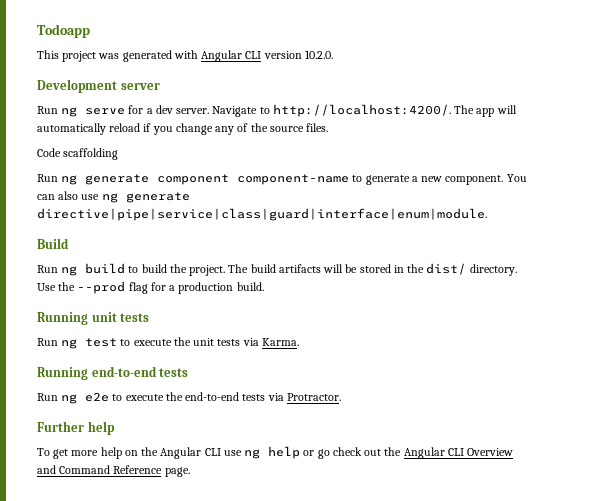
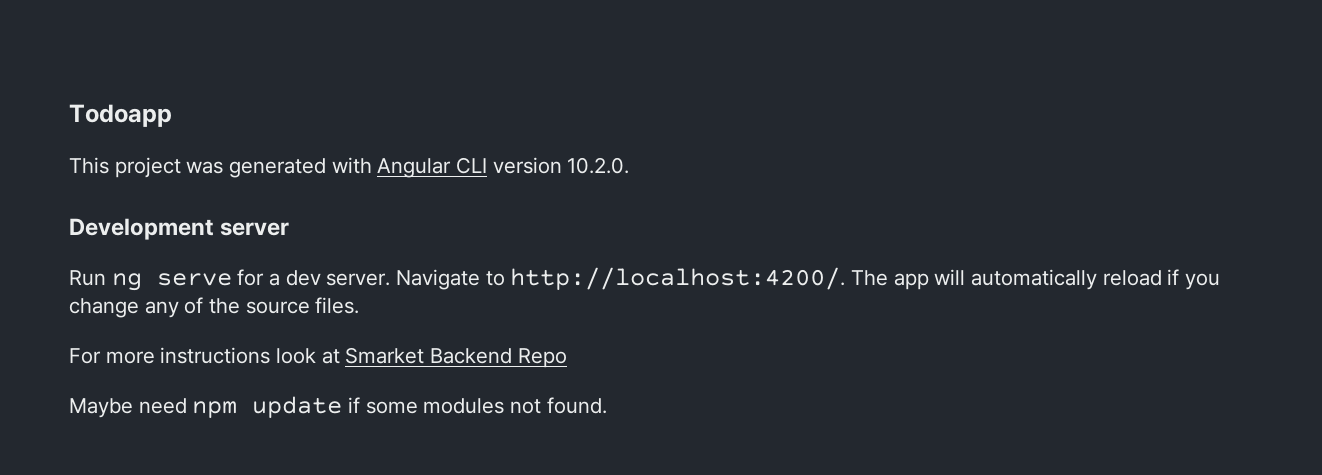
[37,148,119,160] [37,174,527,185] [37,191,190,203] [37,208,487,221] [37,238,69,249] [37,263,517,276] [37,281,264,294] [37,312,150,325] [37,337,299,349] [37,366,189,380] [37,392,341,404] [37,421,115,435] [37,446,514,459] [37,465,190,477] Code scaffolding // Run ng generate component component-name to generate a new component. You can also use ng generate directive|pipe|service|class|guard|interface|enum|module. // Build // Run ng build to build the project. The build artifacts will be stored in the dist/ directory. Use the --prod flag for a production build. // Running unit tests // Run ng test to execute the unit tests via Karma. // Running end-to-end tests // Run ng e2e to execute the end-to-end tests via Protractor. // Further help // To get more help on the Angular CLI use ng help or go check out the Angular CLI Overview and Command Reference page. -> [69,347,567,368] [69,396,607,418] For more instructions look at Smarket Backend Repo // Maybe need npm update if some modules not found.

